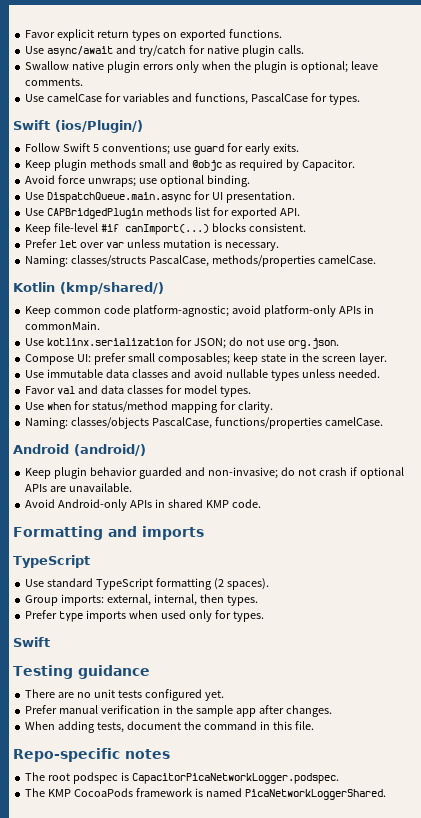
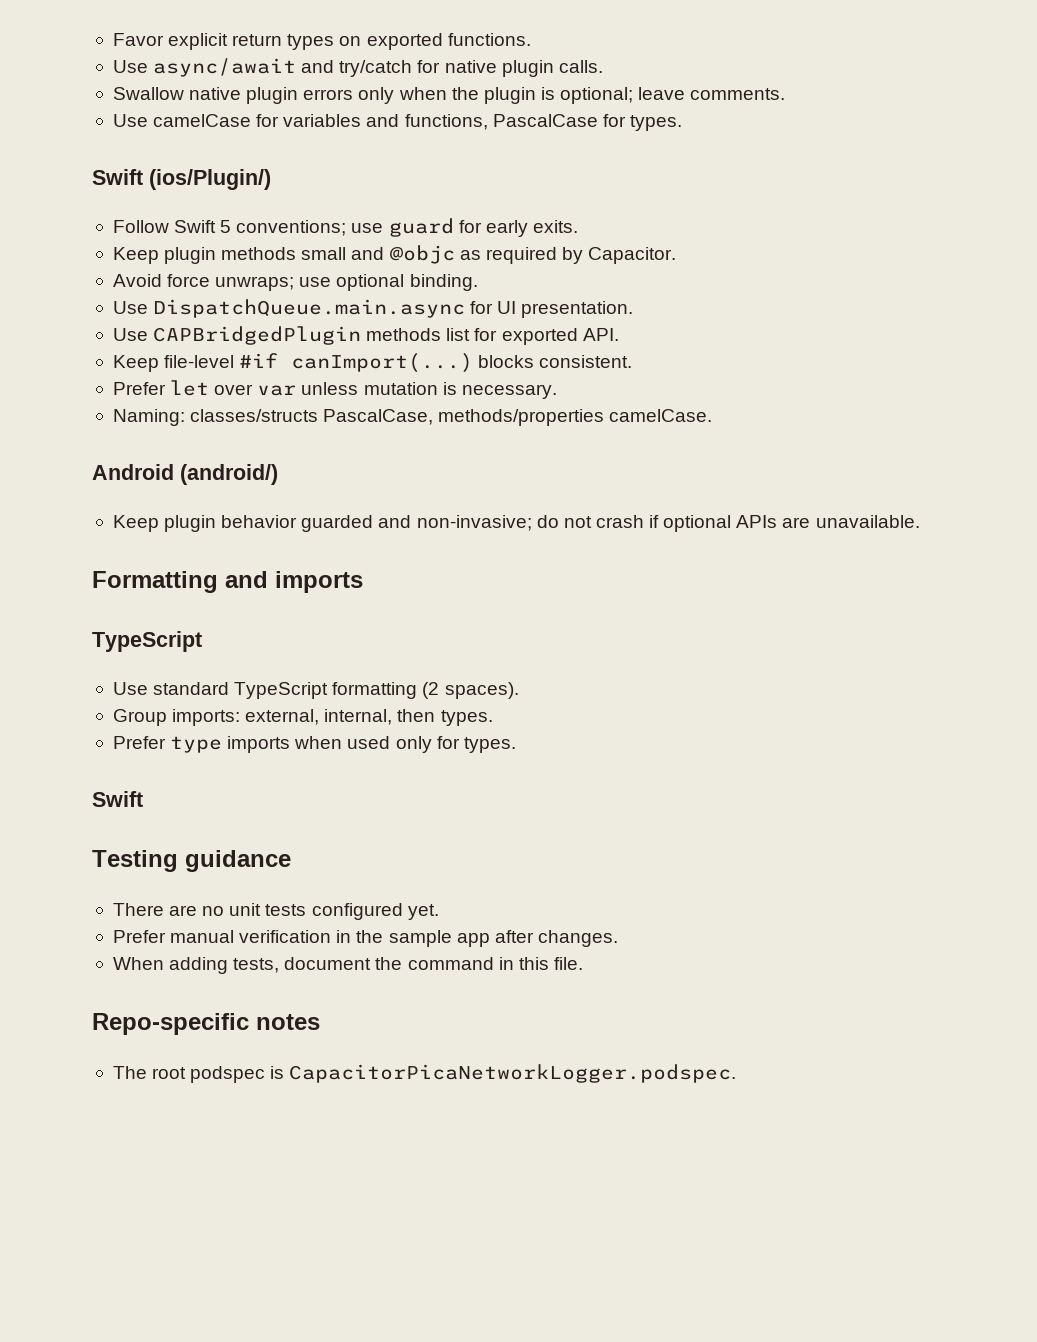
[13,282,164,295] [25,305,374,317] [25,321,101,330] [25,337,339,349] [25,353,387,365] [25,369,380,381] [25,385,251,397] [25,401,273,413] [25,417,383,429] // Kotlin (kmp/shared/) // Keep common code platform-agnostic; avoid platform-only APIs in commonMain. // Use kotlinx.serialization for JSON; do not use org.json. // Compose UI: prefer small composables; keep state in the screen layer. // Use immutable data classes and avoid nullable types unless needed. // Favor val and data classes for model types. // Use when for status/method mapping for clarity. // Naming: classes/objects PascalCase, functions/properties camelCase. -> (713, 415) none
[25,499,261,511] // Avoid Android-only APIs in shared KMP code. -> (920, 521) none
[25,788,386,800] // The KMP CocoaPods framework is named PicaNetworkLoggerShared. -> (737, 1073) none

